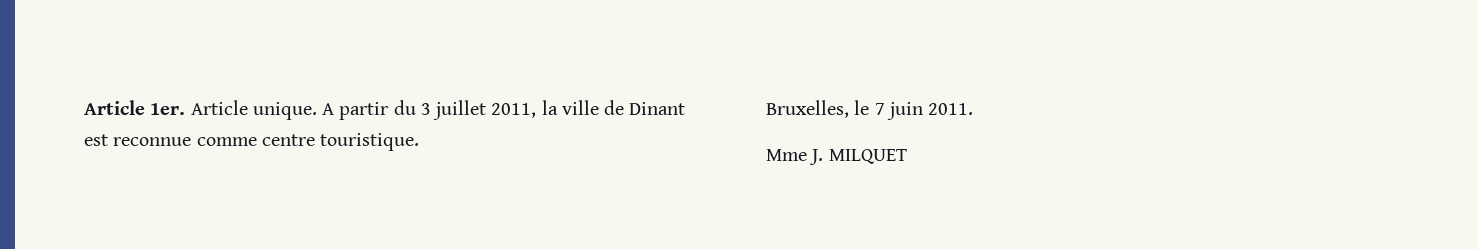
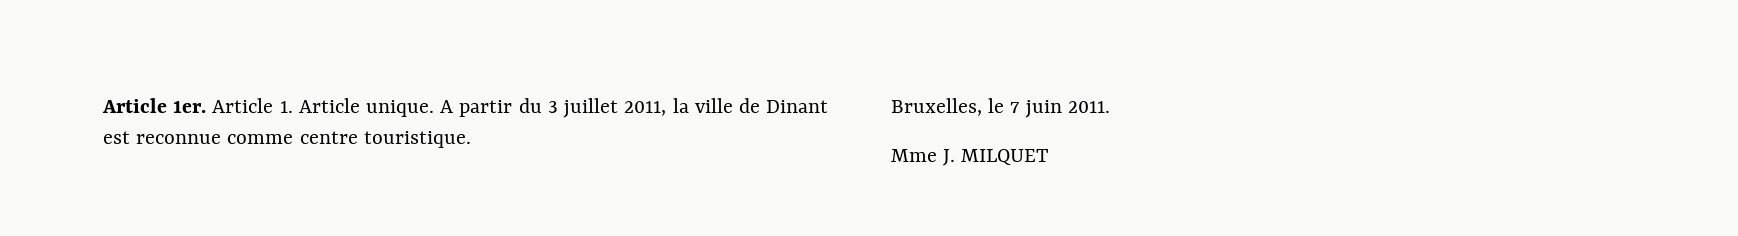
(248, 107) none -> [279,98,360,113] 1. Article

